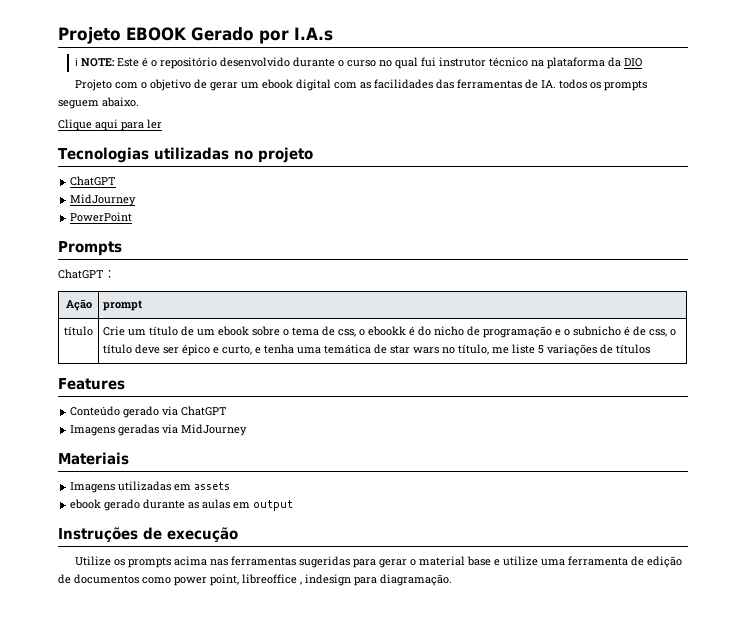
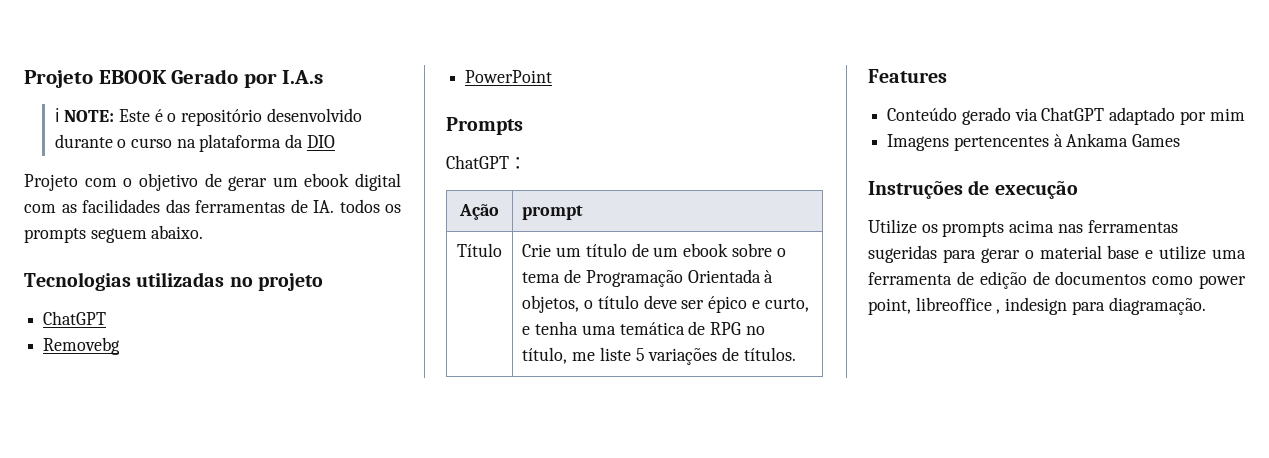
[379,57,529,69] no qual fui instrutor técnico -> (173, 143) none
[58,119,162,131] // Clique aqui para ler -> (204, 232) none
[70,194,137,206] MidJourney -> [43,337,121,355] Removebg
[64,326,93,336] título -> [457,243,502,257] Título
[338,326,668,338] css, o ebookk é do nicho de programação e o subnicho é de css, -> [585,269,774,287] [522,295,580,313] Programação Orientada à objetos,
[390,345,440,354] star wars -> [710,322,742,335] RPG
[616,344,651,354] títulos -> [743,347,796,361] títulos.
[70,424,248,436] [58,452,129,465] [70,481,231,493] [70,499,294,511] // Imagens geradas via MidJourney // Materiais // Imagens utilizadas em assets // ebook gerado durante as aulas em output -> [1109,107,1245,125] [887,133,1181,151] adaptado por mim // Imagens pertencentes à Ankama Games

